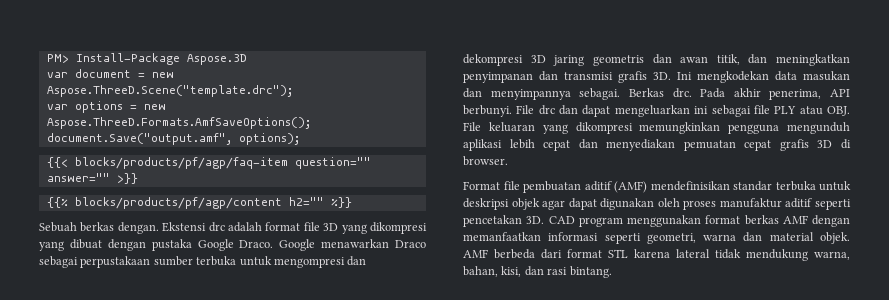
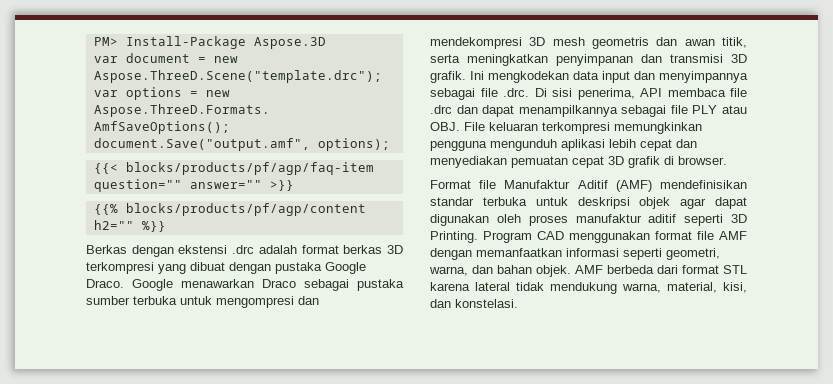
[39,222,427,234] Sebuah berkas dengan. Ekstensi drc adalah format file 3D yang dikompresi -> [86,245,404,257] [86,262,154,274] Berkas dengan ekstensi .drc adalah format berkas 3D terkompresi
[80,256,151,268] perpustakaan -> [357,279,404,291] pustaka
[463,54,585,66] dekompresi 3D jaring -> [430,37,585,49] mendekompresi 3D mesh
[748,54,768,64] dan -> [430,54,460,63] serta
[618,71,671,83] grafis 3D. -> [731,54,747,63] [430,71,466,83] 3D grafik.
[803,71,850,81] masukan -> [602,71,630,83] input
[579,88,850,100] [463,105,709,117] sebagai. Berkas drc. Pada akhir penerima, API berbunyi. File drc dan dapat mengeluarkan ini -> [430,88,747,100] [430,105,618,117] sebagai file .drc. Di sisi penerima, API membaca file .drc dan dapat menampilkannya
[542,122,633,134] yang dikompresi -> [542,122,610,134] terkompresi
[779,139,833,151] grafis 3D -> [608,156,660,168] 3D grafik
[523,181,612,193] pembuatan aditif -> [504,180,608,189] Manufaktur Aditif
[463,215,623,227] pencetakan 3D. CAD program -> [731,214,747,223] [430,231,564,243] 3D Printing. Program CAD
[744,215,779,225] berkas -> [697,231,714,240] file
[703,232,814,242] warna dan material -> [429,265,532,276] warna, dan bahan
[463,266,498,277] bahan, -> [667,282,717,293] material,
[547,266,612,278] rasi bintang. -> [455,299,518,308] konstelasi.

